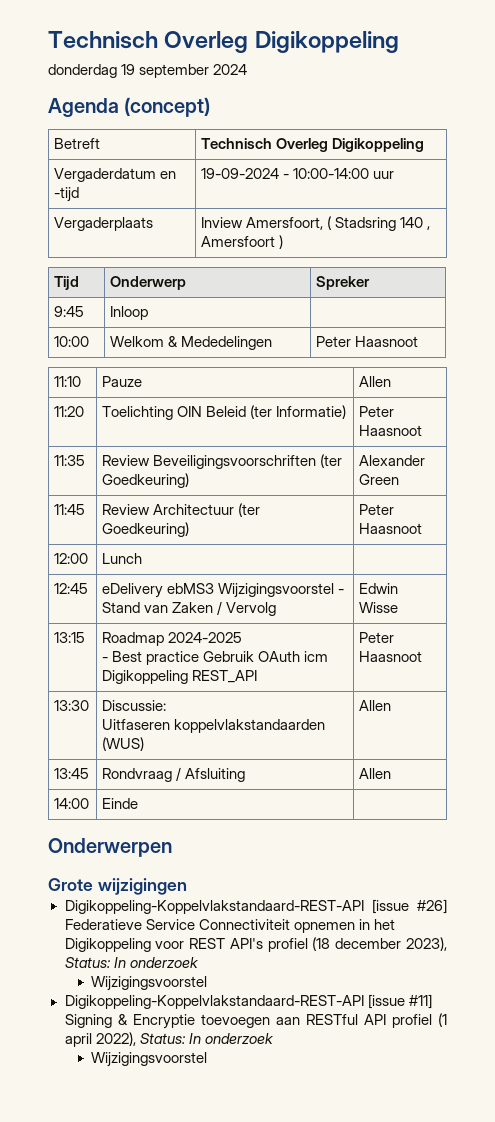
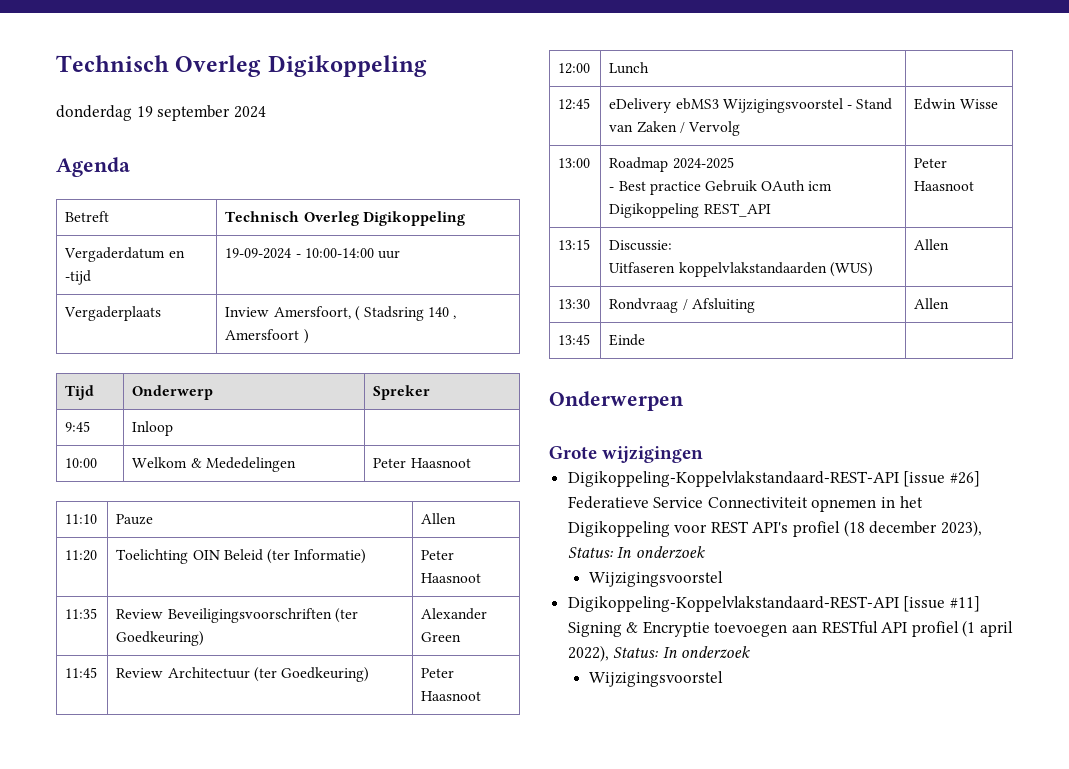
[124,97,211,117] (concept) -> (130, 167) none
[54,632,86,643] 13:15 -> [558,158,591,168] 13:00
[54,700,90,711] 13:30 -> [558,239,591,250] 13:15
[54,768,90,779] 13:45 -> [558,299,591,309] 13:30
[54,798,90,809] 14:00 -> [558,334,591,345] 13:45

